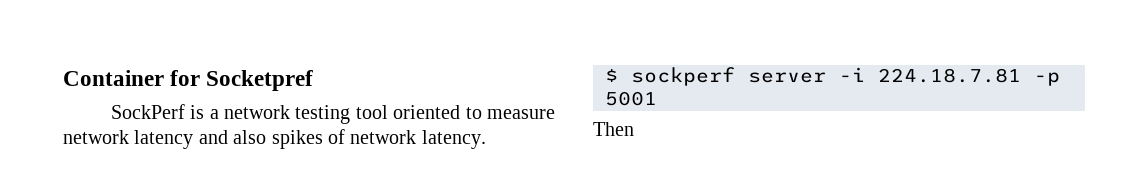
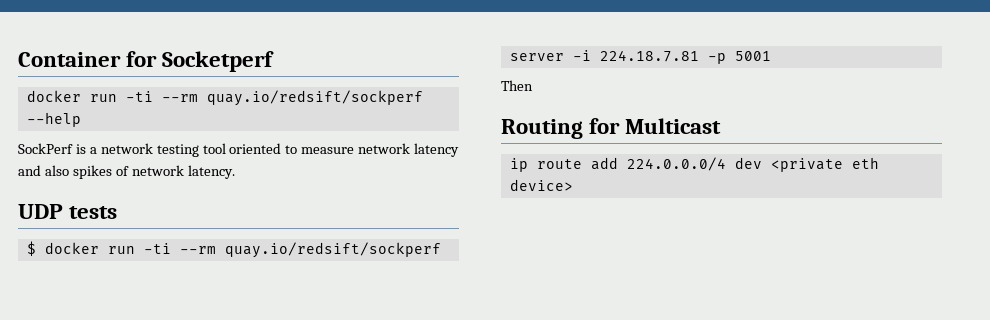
[206,70,314,91] Socketpref -> [162,51,275,72] [26,90,423,106] [26,112,81,127] Socketperf // docker run -ti --rm quay.io/redsift/sockperf --help
(486, 139) none -> [18,204,118,219] // UDP tests
[631,67,735,86] sockperf -> [44,242,441,258] docker run -ti --rm quay.io/redsift/sockperf
(634, 129) none -> [501,118,722,139] [509,157,879,172] [509,179,573,191] // Routing for Multicast // ip route add 224.0.0.0/4 dev <private eth device>

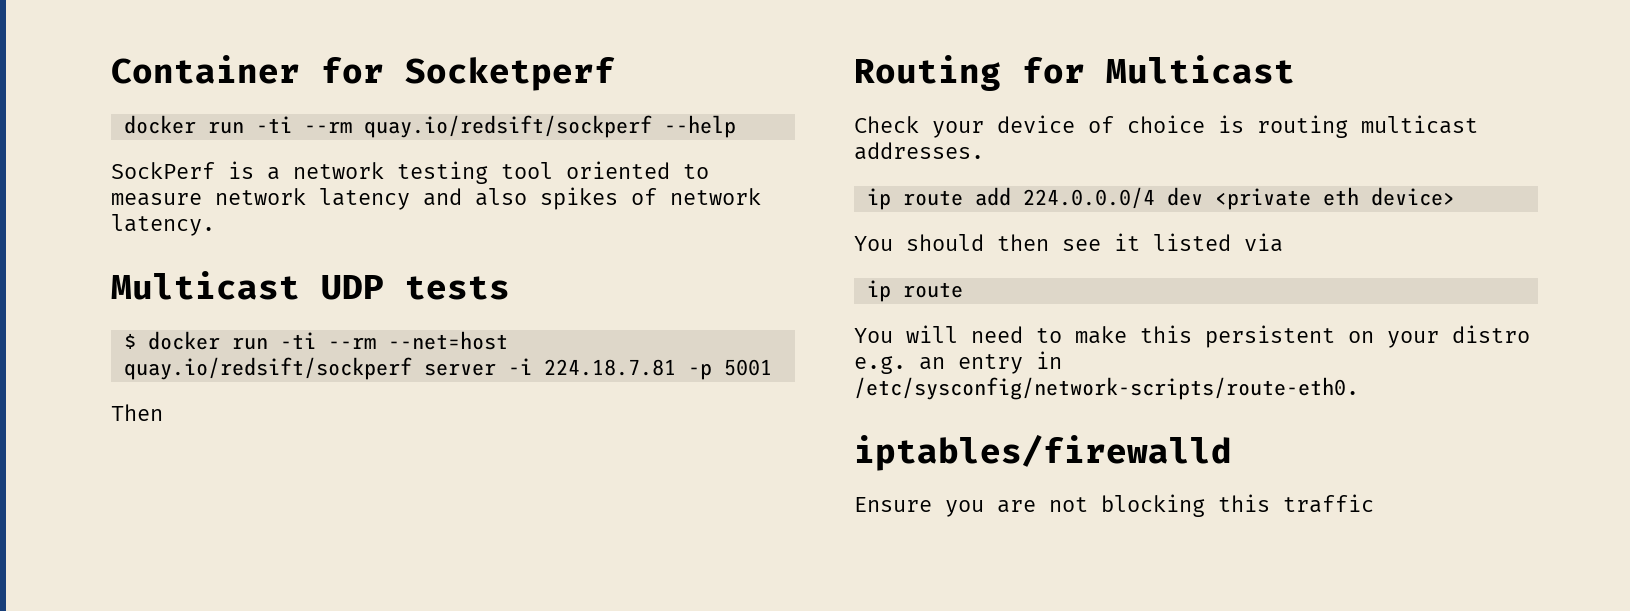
(235, 172) none -> [111,271,300,300] Multicast
(216, 250) none -> [387,331,508,350] --net=host
(722, 126) none -> [854,115,1478,138] [854,142,984,160] // Check your device of choice is routing multicast addresses.
(573, 185) none -> [854,233,1283,252] [866,280,963,302] [854,325,1530,348] [854,351,1062,374] [854,377,1359,400] [854,434,1232,471] [854,494,1374,517] // You should then see it listed via // ip route // You will need to make this persistent on your distro e.g. an entry in /etc/sysconfig/network-scripts/route-eth0. // iptables/firewalld // Ensure you are not blocking this traffic

